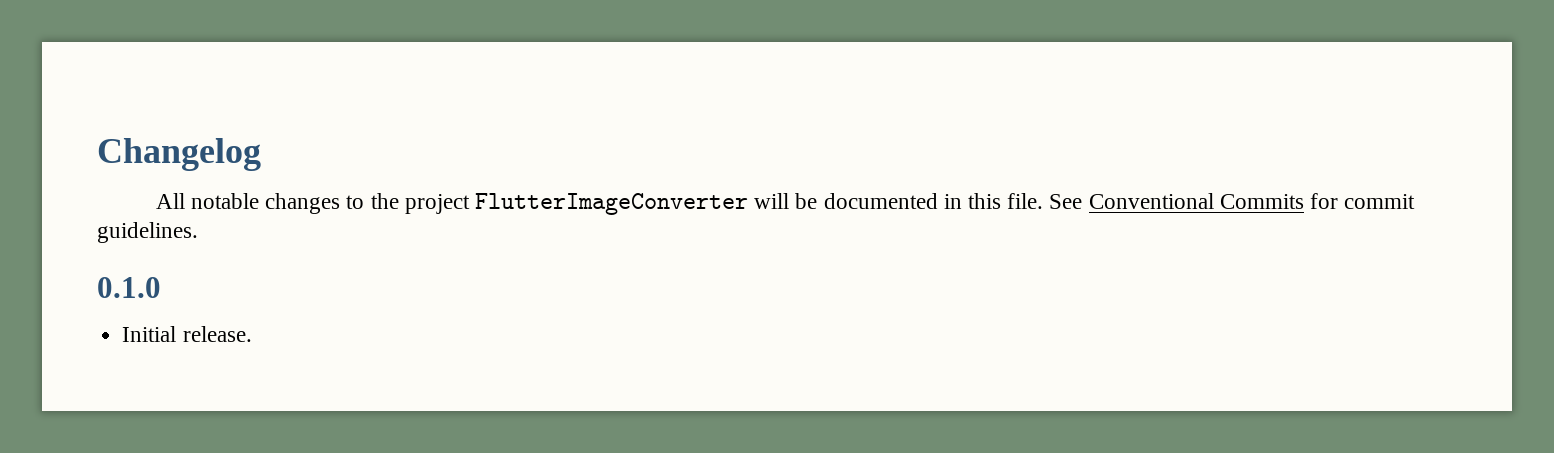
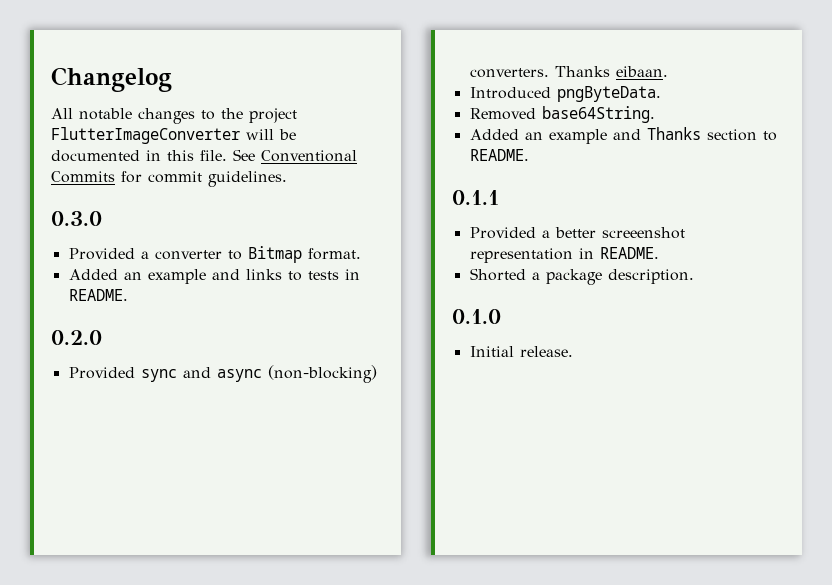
(198, 232) none -> [51,211,102,226] [68,246,361,263] [68,269,360,284] [68,289,128,301] [51,330,102,345] [68,365,377,383] [469,66,668,78] [469,86,661,102] [469,106,655,123] [469,127,777,144] [469,149,529,161] [452,190,499,205] [469,227,685,239] [469,247,659,263] [469,268,694,285] // 0.3.0 // Provided a converter to Bitmap format. // Added an example and links to tests in README. // 0.2.0 // Provided sync and async (non-blocking) converters. Thanks eibaan. // Introduced pngByteData. // Removed base64String. // Added an example and Thanks section to README. // 0.1.1 // Provided a better screeenshot representation in README. // Shorted a package description.

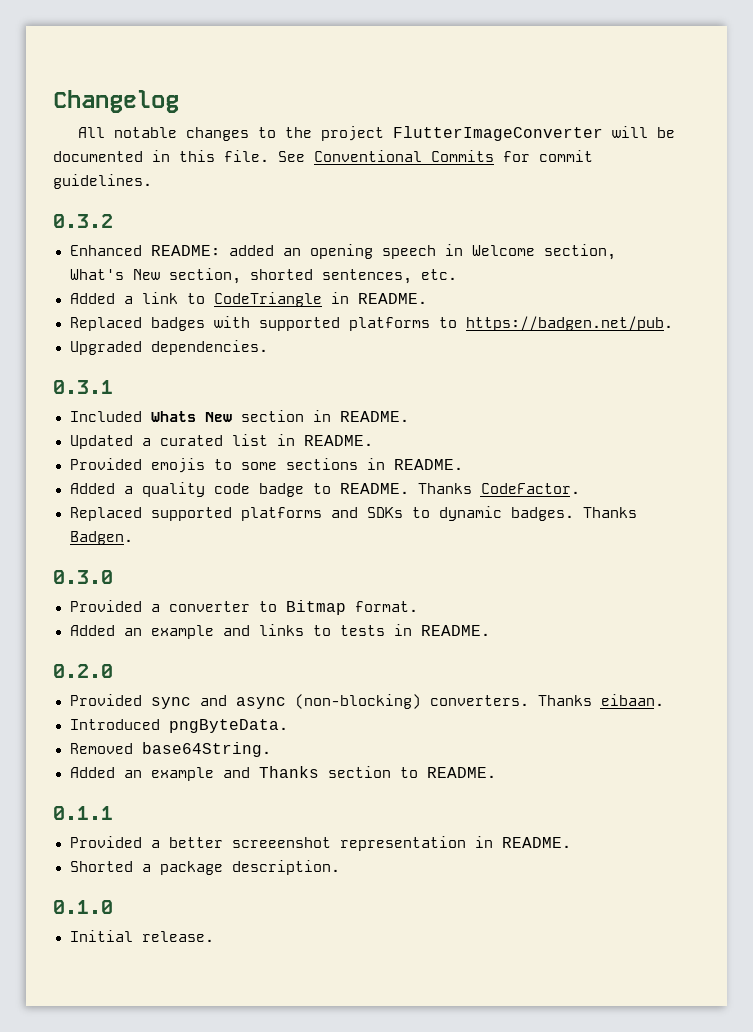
(287, 179) none -> [53,214,113,228] [69,244,616,260] [69,268,457,284] [69,292,427,307] [69,316,673,331] [69,340,268,355] [53,380,113,394] [69,410,409,422] [69,434,373,449] [69,458,463,473] [69,482,580,497] [69,506,637,521] [69,531,133,545] // 0.3.2 // Enhanced README: added an opening speech in Welcome section, What's New section, shorted sentences, etc. // Added a link to CodeTriangle in README. // Replaced badges with supported platforms to https://badgen.net/pub. // Upgraded dependencies. // 0.3.1 // Included Whats New section in README. // Updated a curated list in README. // Provided emojis to some sections in README. // Added a quality code badge to README. Thanks CodeFactor. // Replaced supported platforms and SDKs to dynamic badges. Thanks Badgen.

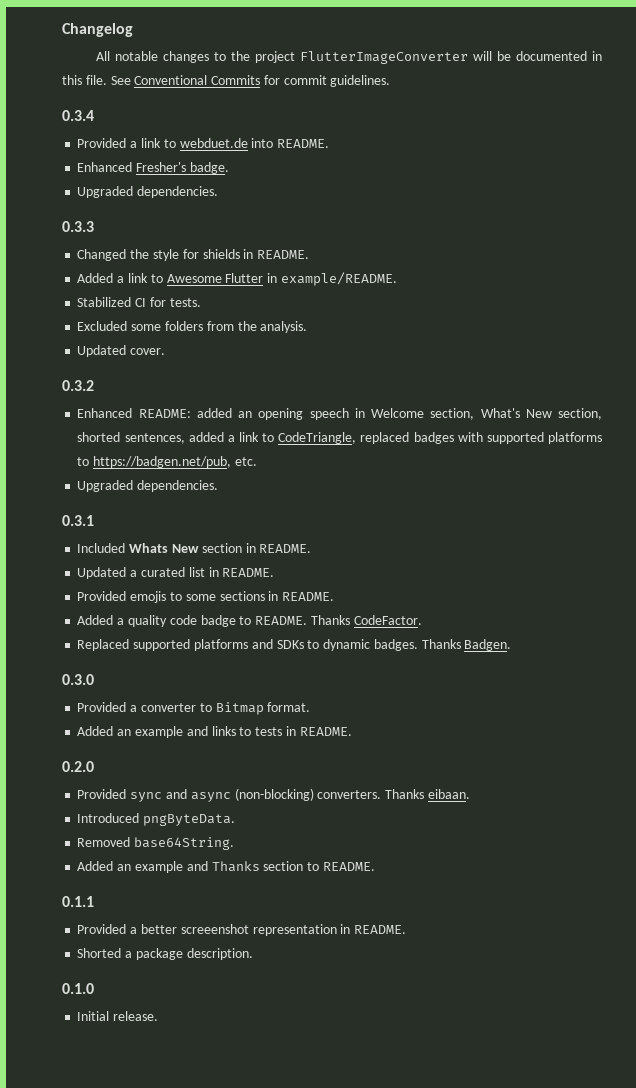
(152, 181) none -> [62,110,94,121] [77,138,330,148] [77,162,229,174] [77,186,219,198] [62,221,94,232] [77,249,310,261] [77,272,397,286] [77,297,201,307] [77,321,308,333] [77,345,166,357] // 0.3.4 // Provided a link to webduet.de into README. // Enhanced Fresher's badge. // Upgraded dependencies. // 0.3.3 // Changed the style for shields in README. // Added a link to Awesome Flutter in example/README. // Stabilized CI for tests. // Excluded some folders from the analysis. // Updated cover.
[420,269,457,280] [69,292,427,307] [69,317,142,331] etc. // Added a link to CodeTriangle in README. // Replaced -> [188,432,410,444] added a link to CodeTriangle, replaced
[465,316,673,331] https://badgen.net/pub. -> [93,456,257,468] https://badgen.net/pub, etc.

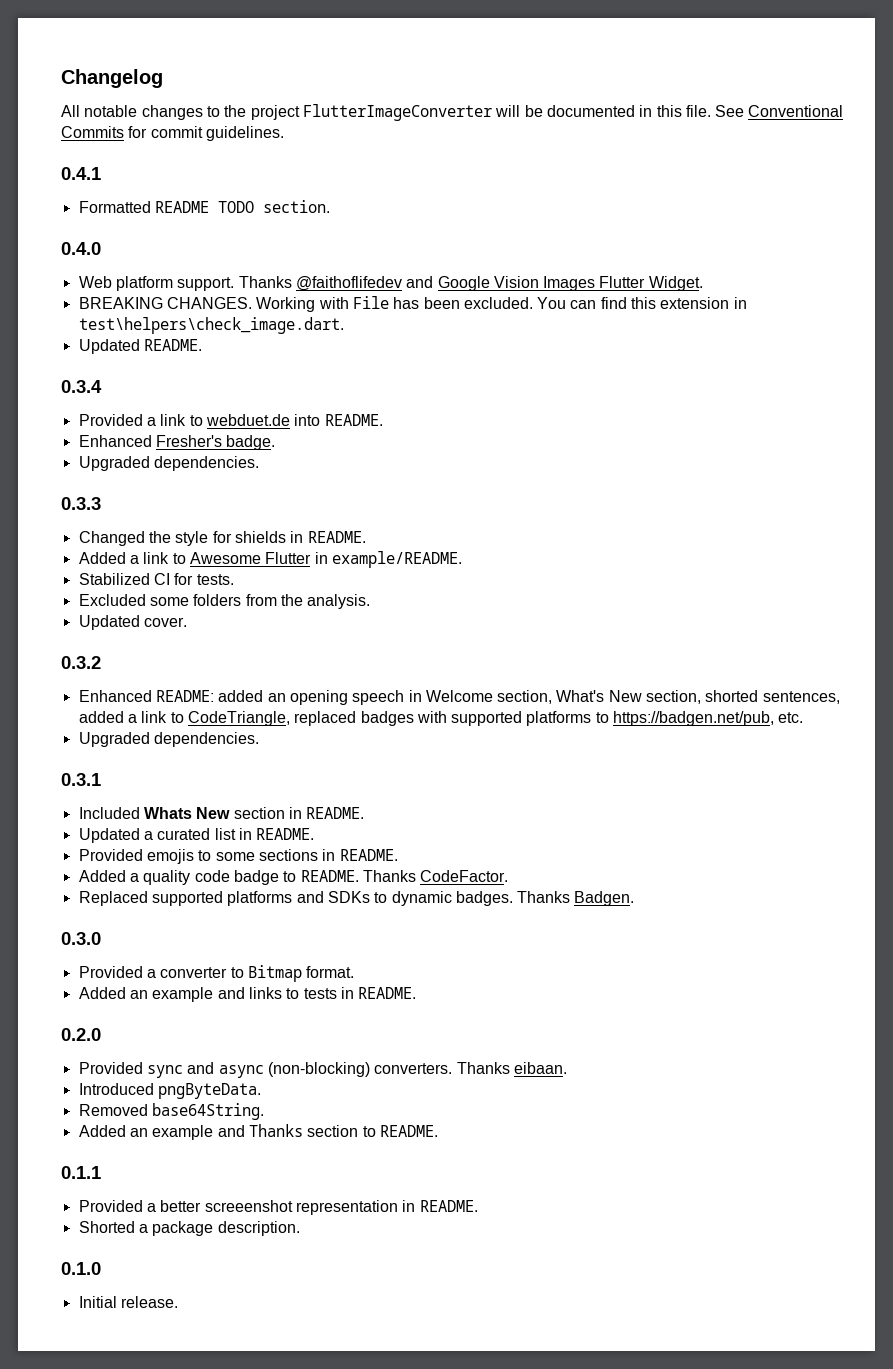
(391, 81) none -> [61,167,101,180] [78,200,330,213] [61,242,101,255] [78,276,703,291] [78,296,747,312] [78,317,344,334] [78,339,202,354] // 0.4.1 // Formatted README TODO section. // 0.4.0 // Web platform support. Thanks @faithoflifedev and Google Vision Images Flutter Widget. // BREAKING CHANGES. Working with File has been excluded. You can find this extension in test\helpers\check_image.dart. // Updated README.

